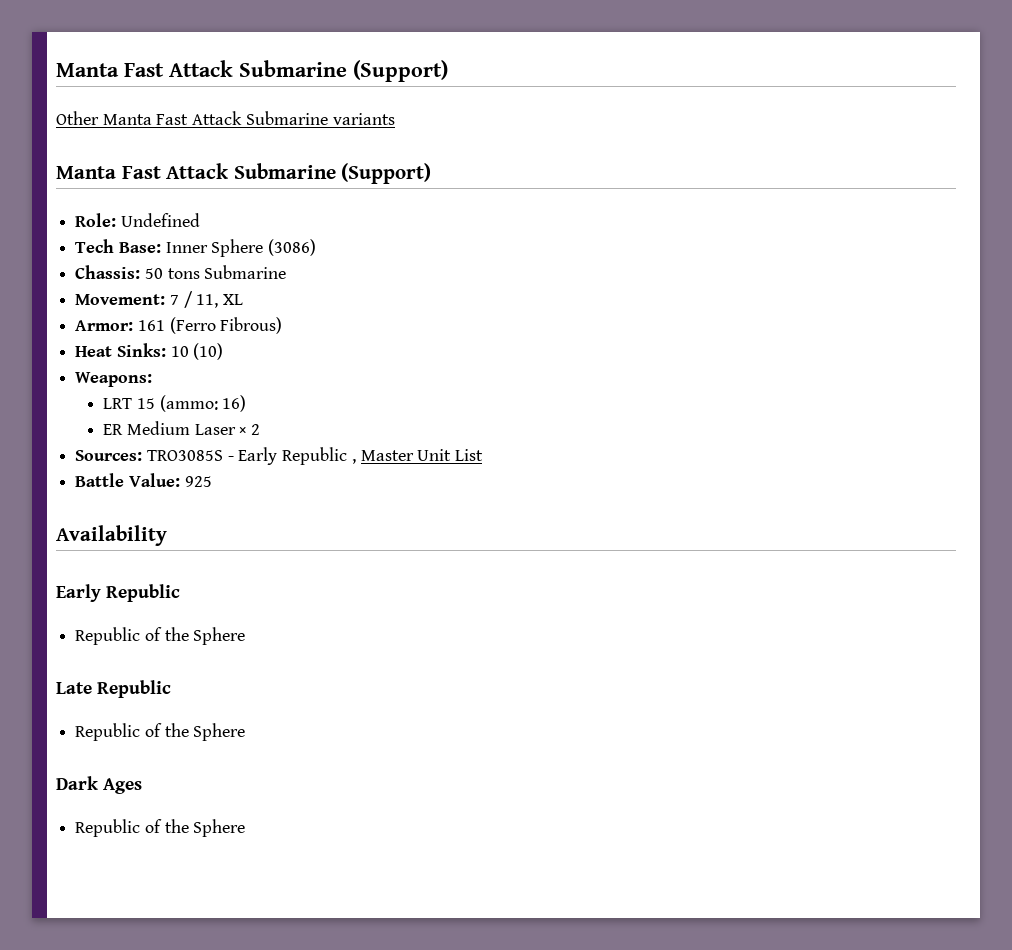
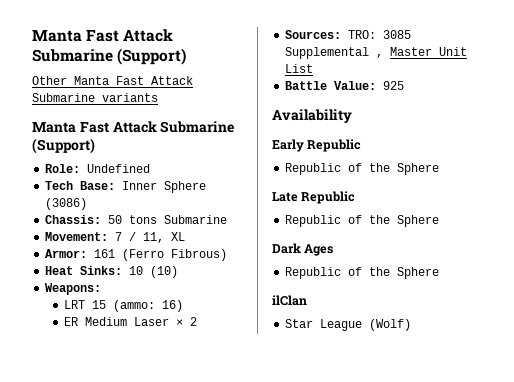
[146,447,348,465] TRO3085S - Early Republic -> [348,30,412,39] [285,47,370,59] TRO: 3085 Supplemental
(246, 828) none -> [272,295,307,306] [285,319,412,331] // ilClan // Star League (Wolf)

